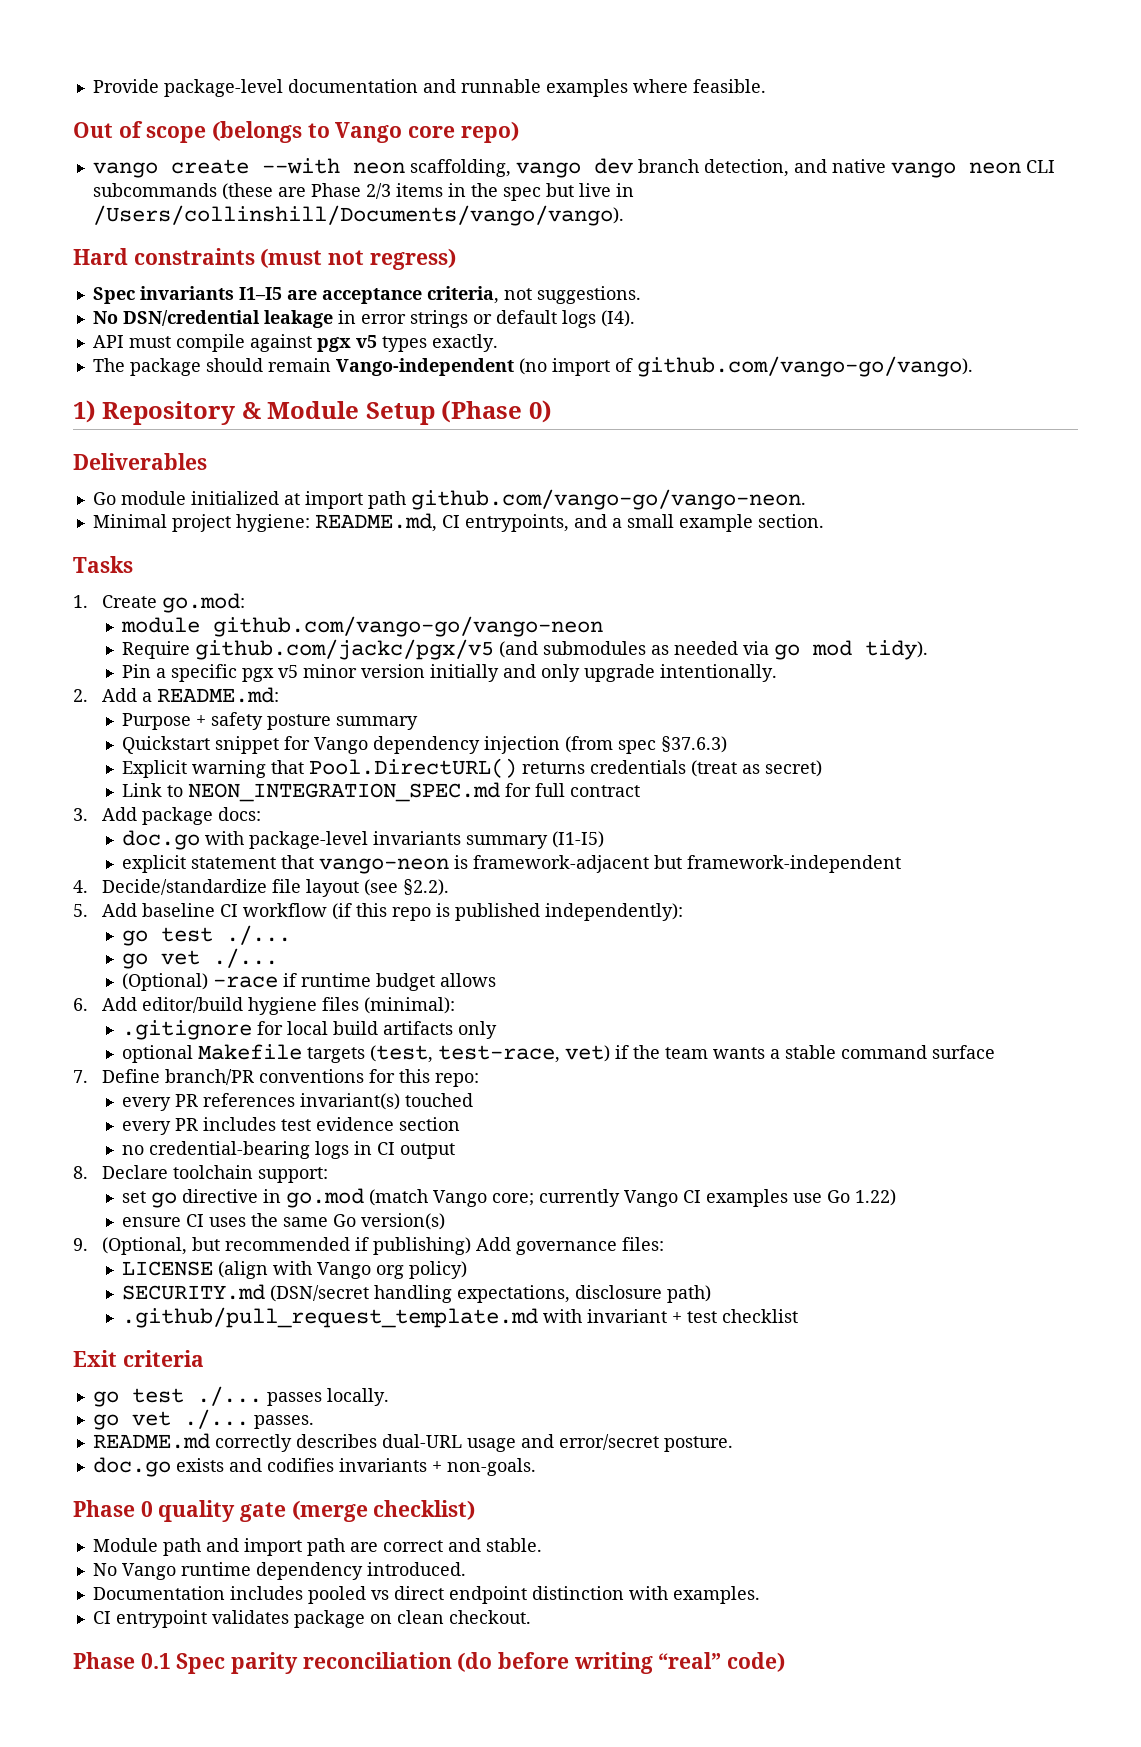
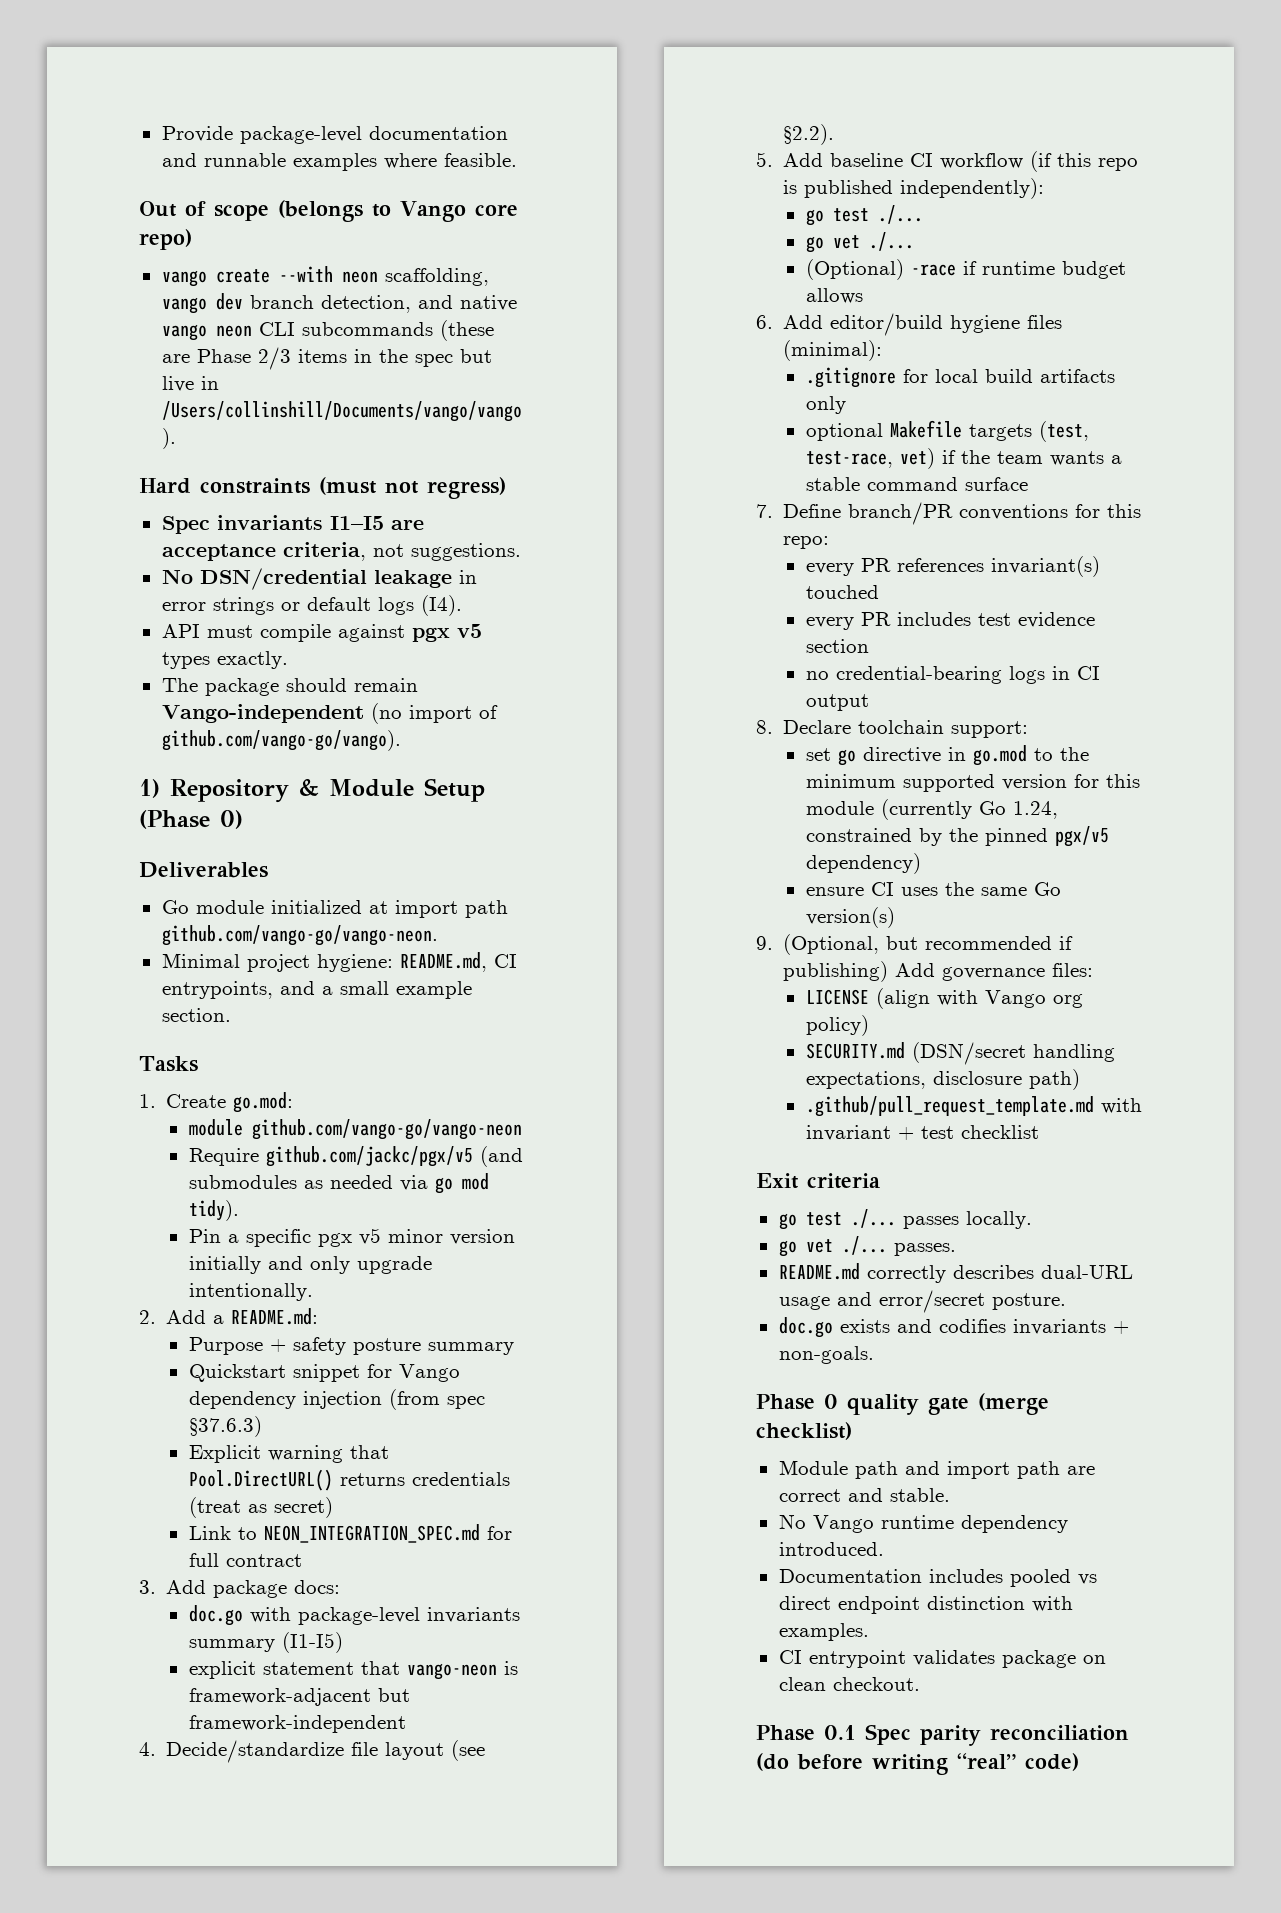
[368,1189,896,1207] (match Vango core; currently Vango CI examples use Go 1.22) -> [1033,747,1089,761] [805,774,1140,792] [805,799,1058,820] [805,826,1109,847] [805,853,921,874] to the minimum supported version for this module (currently Go 1.24, constrained by the pinned pgx/v5 dependency)

